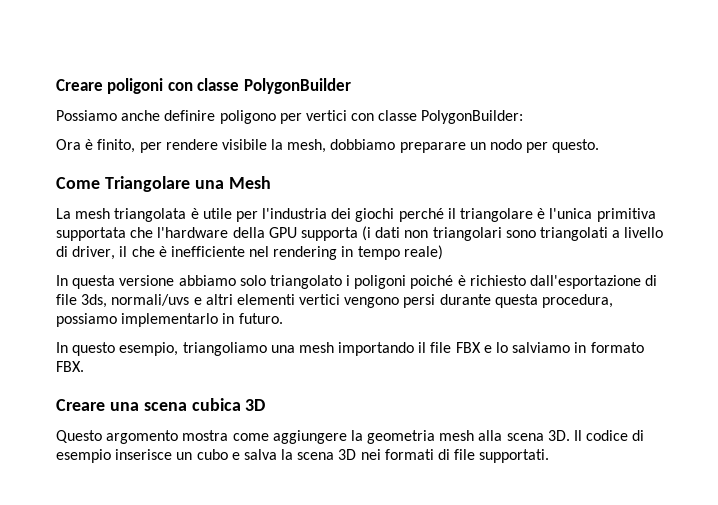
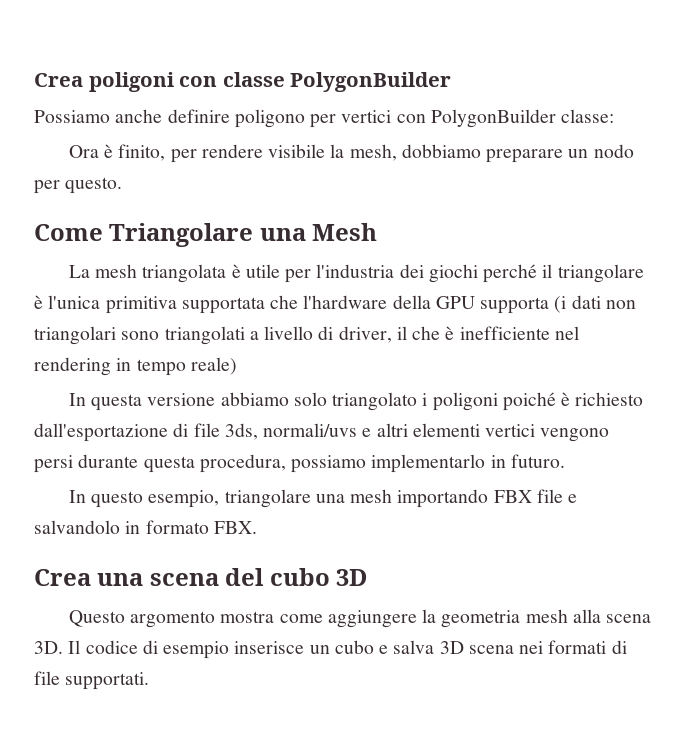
[56,79,103,91] Creare -> [34,73,83,87] Crea
[378,110,524,124] classe PolygonBuilder: -> [430,109,615,128] PolygonBuilder classe:
[182,342,267,356] triangoliamo -> [224,489,311,508] triangolare
[418,342,571,353] il file FBX e lo salviamo -> [493,489,578,503] [34,520,120,534] FBX file e salvandolo
[56,399,105,411] Creare -> [34,569,91,586] Crea
[191,398,241,411] cubica -> [225,568,330,586] del cubo
[281,449,357,460] la scena 3D -> [439,641,514,654] 3D scena

